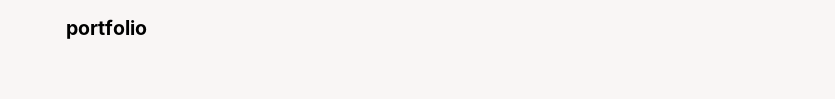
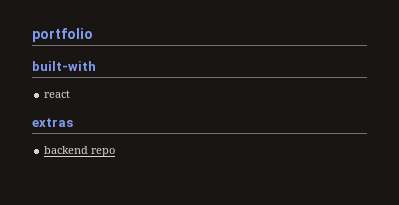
(147, 29) none -> [32,61,96,71] [44,90,71,98] [32,118,73,127] [44,146,116,157] // built-with // react // extras // backend repo

